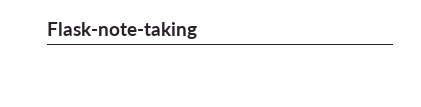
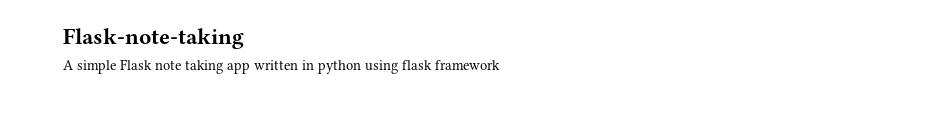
(197, 30) none -> [63,59,500,74] // A simple Flask note taking app written in python using flask framework

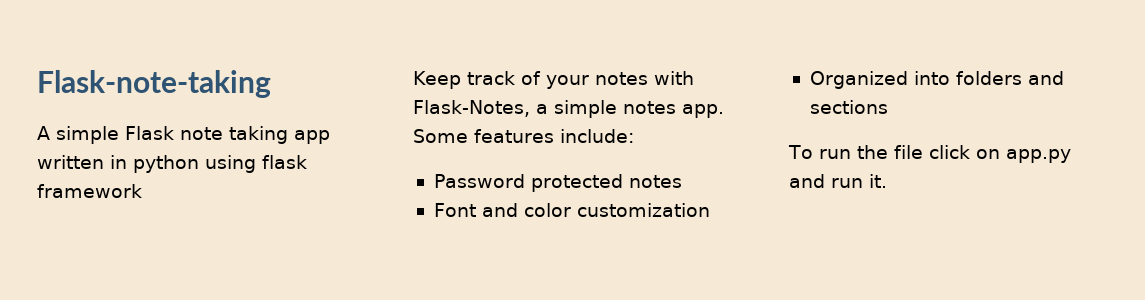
(500, 65) none -> [413,71,694,89] [413,100,724,118] [413,129,634,143] [433,174,682,192] [433,203,710,217] [809,71,1064,89] [809,100,888,114] [788,145,1071,163] [789,174,887,188] // Keep track of your notes with Flask-Notes, a simple notes app. Some features include: // Password protected notes // Font and color customization // Organized into folders and sections // To run the file click on app.py and run it.

